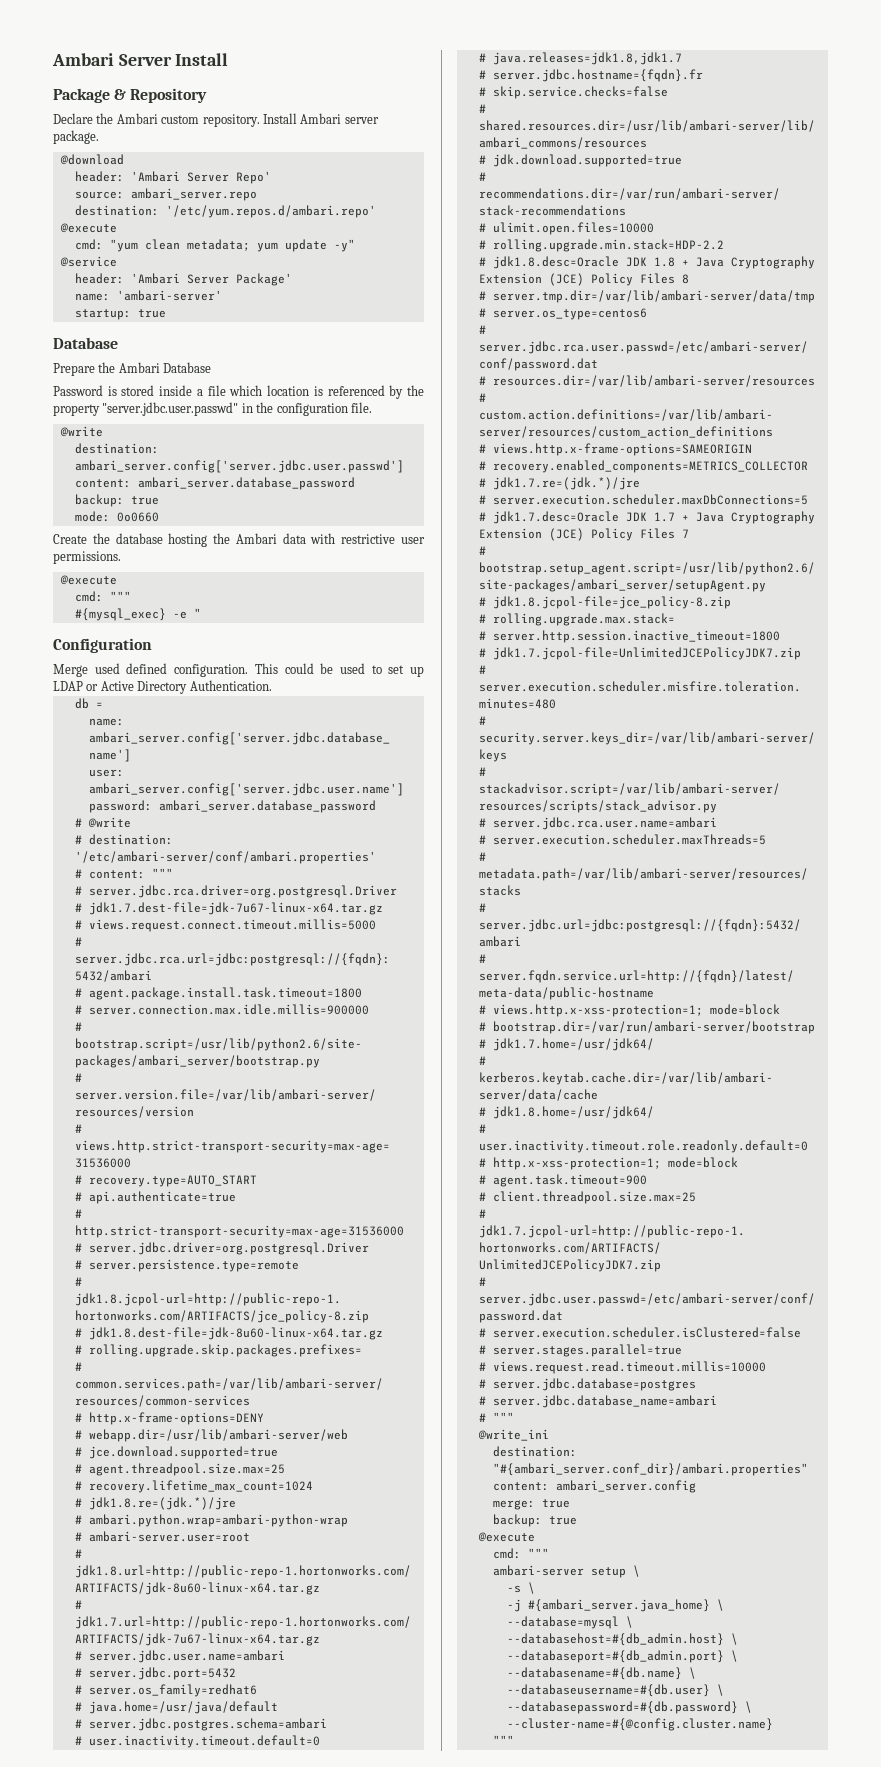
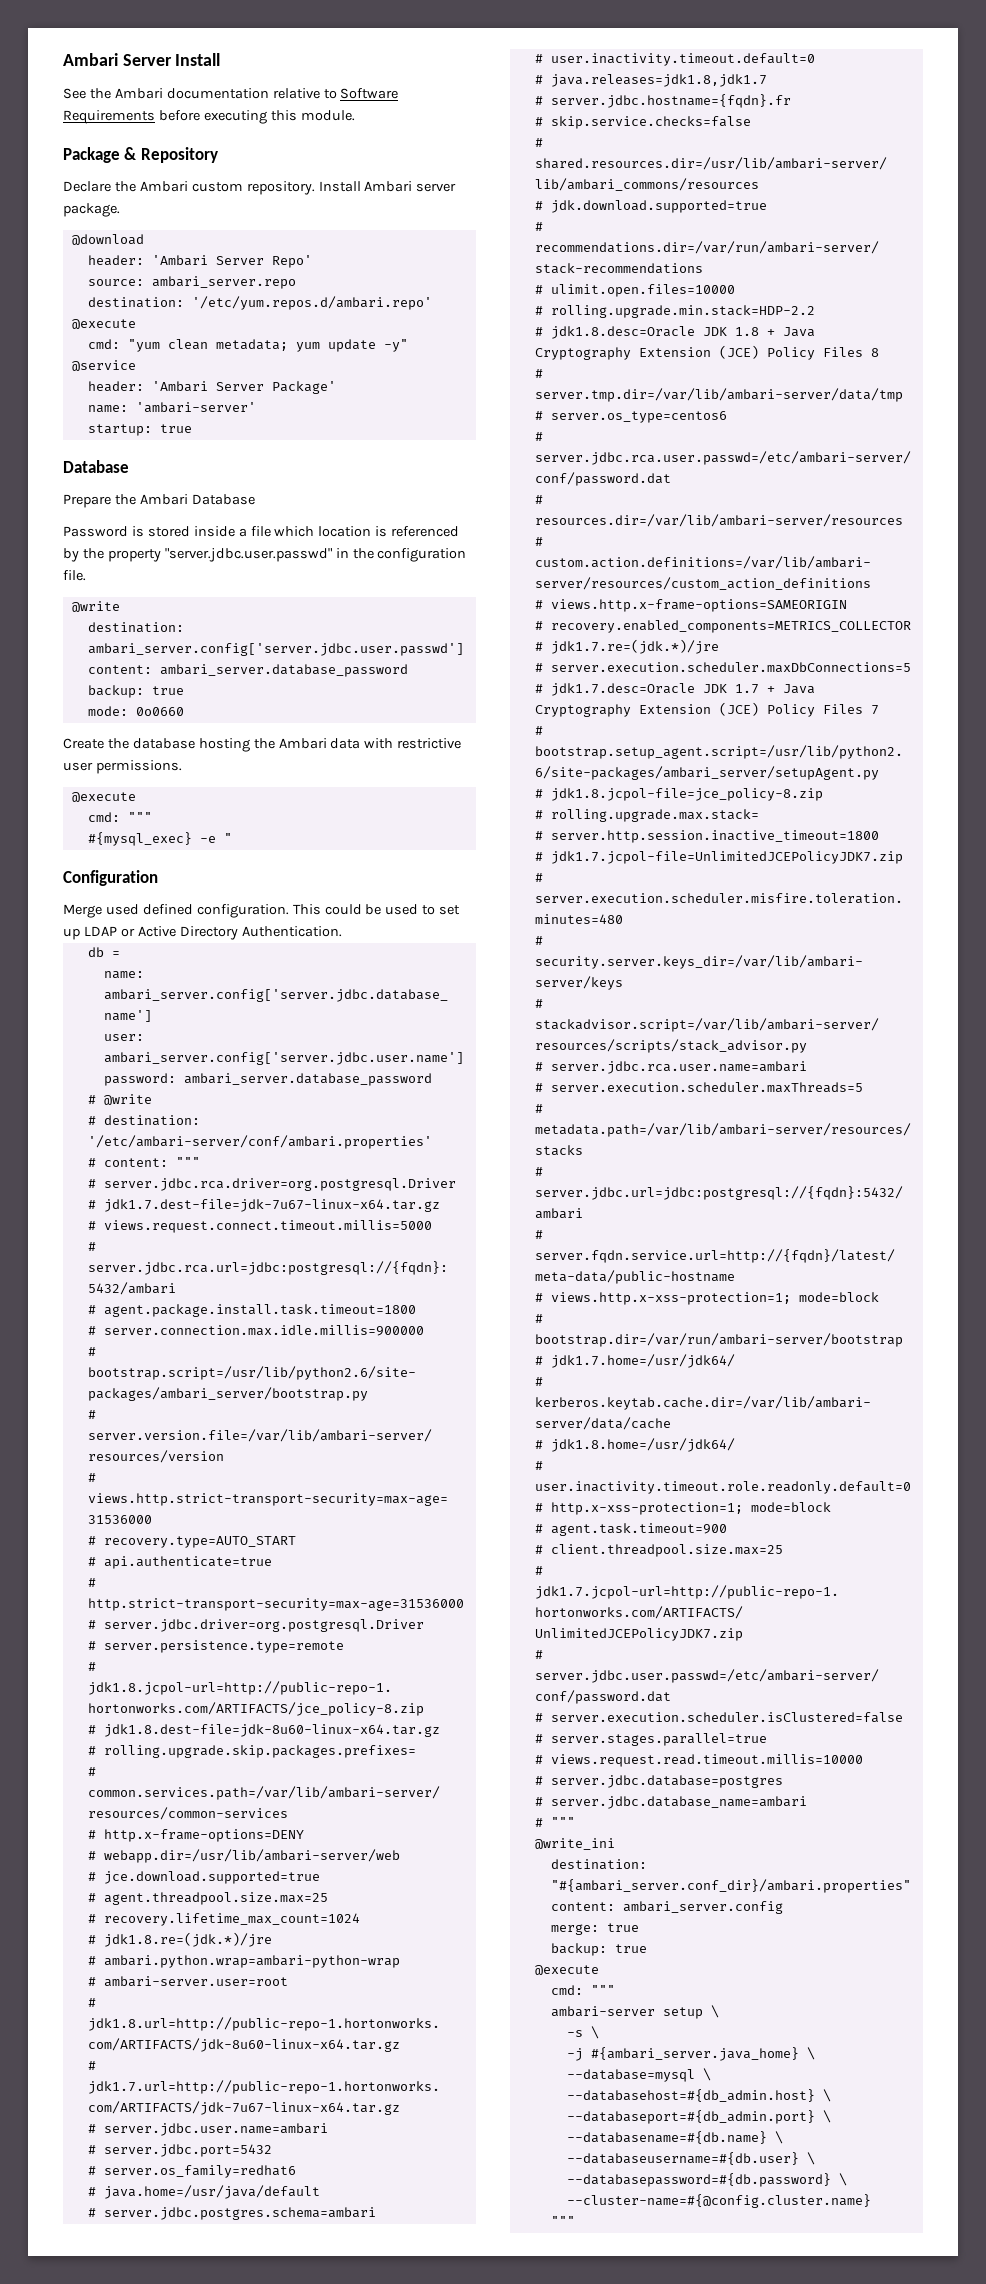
(229, 59) none -> [63,88,399,99] [63,110,355,124] // See the Ambari documentation relative to Software Requirements before executing this module.

